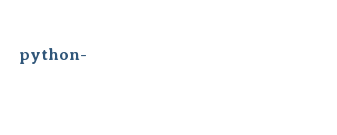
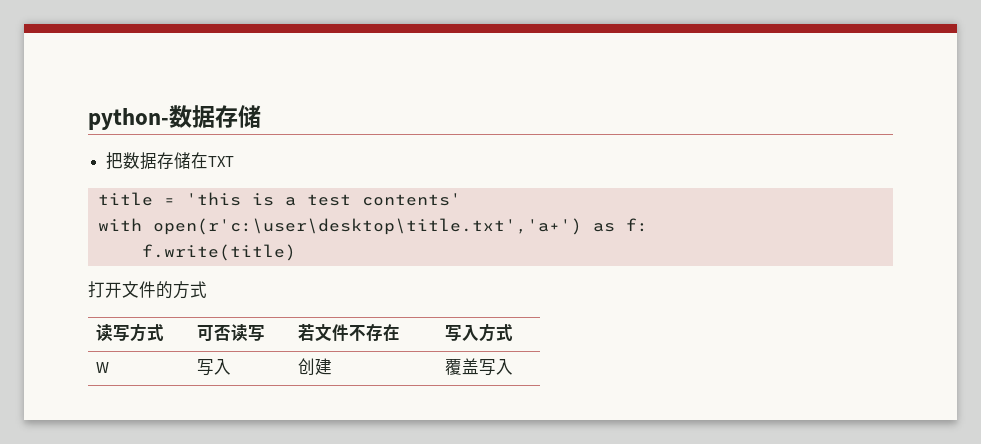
(87, 56) none -> [169,105,261,128] [106,152,235,170] [97,192,461,206] [97,218,648,235] [141,244,296,261] [88,281,207,299] [95,323,164,342] [196,324,265,342] [297,323,400,342] [444,323,513,342] [95,362,109,373] [196,359,231,376] [297,358,332,376] [444,358,513,376] 数据存储 // 把数据存储在TXT // title = 'this is a test contents' // with open(r'c:\user\desktop\title.txt','a+') as f: // f.write(title) // 打开文件的方式 // 读写方式 | 可否读写 | 若文件不存在 | 写入方式 // W | 写入 | 创建 | 覆盖写入

